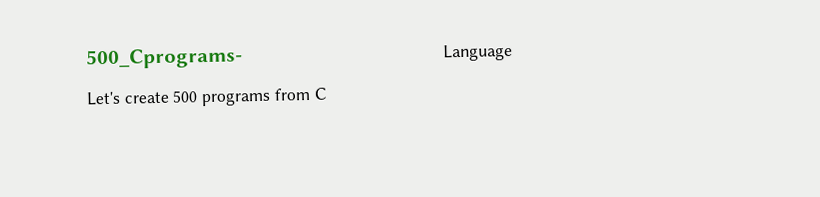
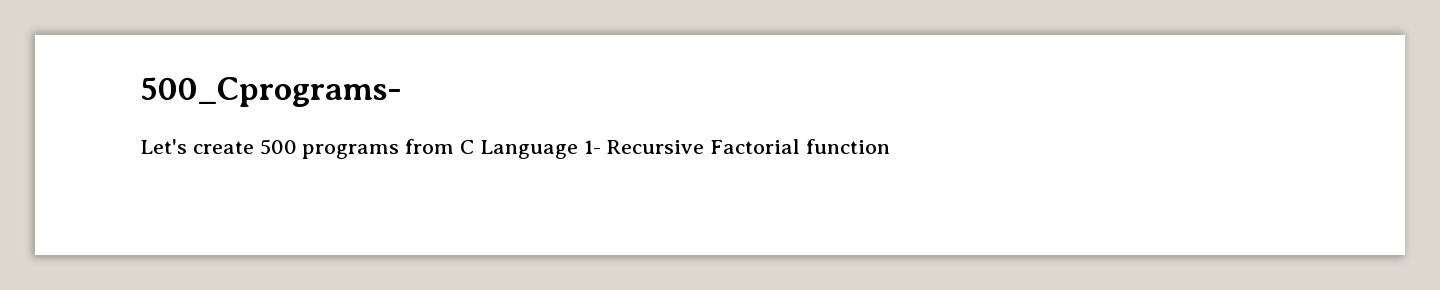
(513, 52) none -> [583,139,891,154] 1- Recursive Factorial function

